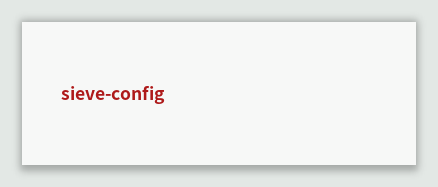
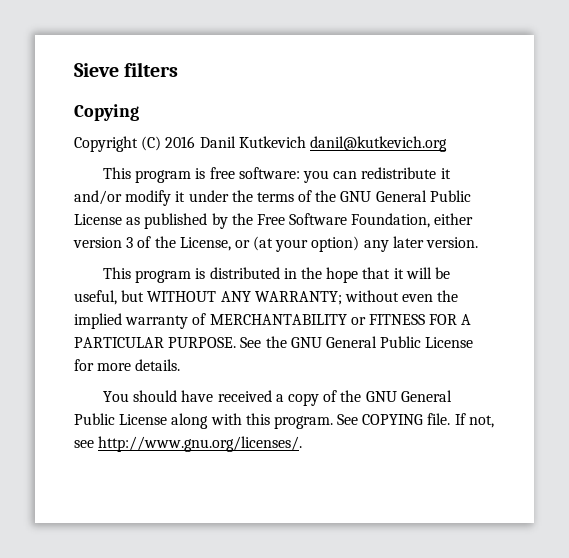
[61,85,165,104] sieve-config -> [74,62,179,77] [74,104,139,121] [74,136,447,152] [103,167,451,183] [74,190,471,206] [74,213,474,229] [73,236,479,252] [103,267,450,283] [74,290,459,305] [74,313,472,329] [74,336,474,348] [74,359,181,371] [103,390,452,406] [74,413,494,429] [74,436,303,452] Sieve filters // Copying // Copyright (C) 2016 Danil Kutkevich danil@kutkevich.org // This program is free software: you can redistribute it and/or modify it under the terms of the GNU General Public License as published by the Free Software Foundation, either version 3 of the License, or (at your option) any later version. // This program is distributed in the hope that it will be useful, but WITHOUT ANY WARRANTY; without even the implied warranty of MERCHANTABILITY or FITNESS FOR A PARTICULAR PURPOSE. See the GNU General Public License for more details. // You should have received a copy of the GNU General Public License along with this program. See COPYING file. If not, see http://www.gnu.org/licenses/.

